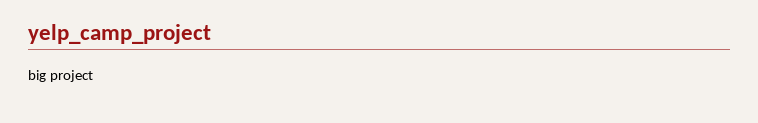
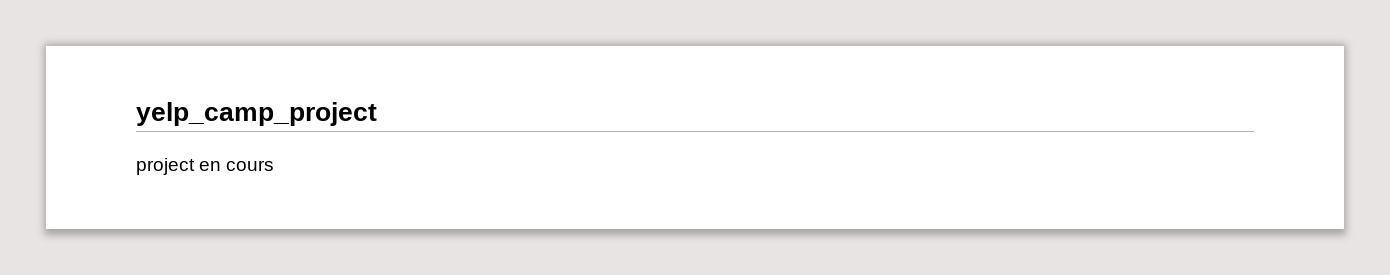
[28,70,93,82] big project -> [136,158,275,175] project en cours

